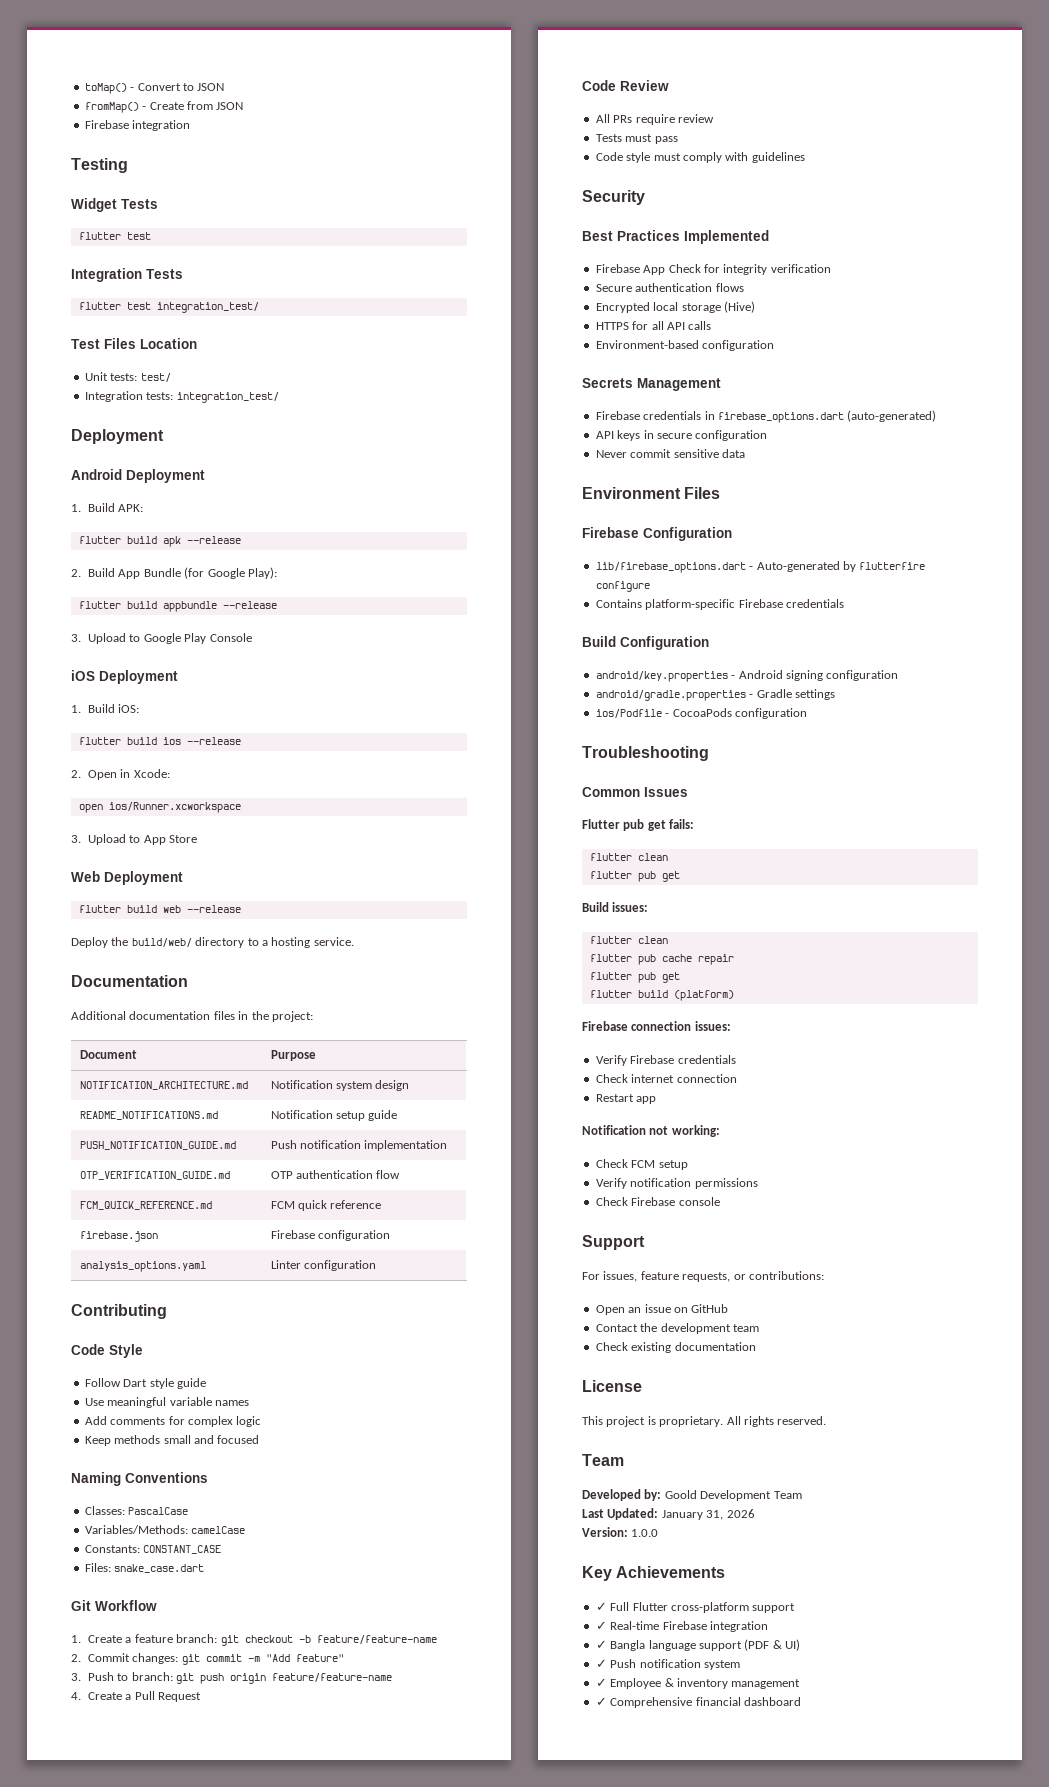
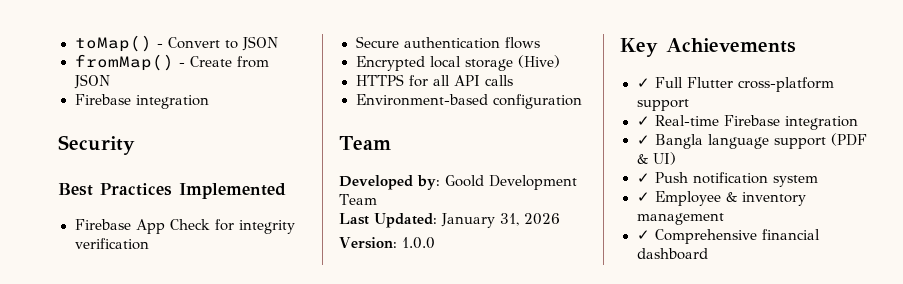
[71,158,128,173] [71,198,158,212] [78,232,151,240] [71,268,183,282] [78,302,259,313] [71,338,197,349] [84,372,171,382] [84,391,279,403] [71,429,164,444] [71,469,205,483] [71,503,144,512] [78,536,241,547] [71,567,277,579] [78,601,277,612] [71,633,252,644] [71,670,178,684] [71,704,140,713] [78,737,241,745] [71,769,170,780] [78,802,241,813] [71,834,198,845] [71,871,183,885] [78,905,241,913] [71,937,354,948] [71,975,188,987] [71,1011,313,1022] [79,1050,137,1059] [270,1050,316,1061] [79,1081,248,1090] [270,1080,410,1091] [79,1111,218,1120] [270,1110,398,1121] [79,1141,236,1150] [270,1140,448,1151] [79,1171,230,1180] [270,1170,401,1179] [79,1201,212,1210] [270,1200,382,1211] [79,1231,158,1242] [270,1230,391,1241] [79,1261,206,1272] [270,1260,377,1271] [71,1304,167,1319] [71,1344,143,1358] [84,1378,206,1389] [84,1397,249,1408] [84,1416,262,1427] [84,1435,260,1446] [71,1472,208,1486] [84,1506,189,1515] [84,1525,246,1534] [84,1545,222,1554] [84,1563,205,1573] [71,1600,157,1611] [71,1634,437,1646] [71,1653,344,1665] [71,1672,393,1684] [71,1691,202,1702] [582,80,669,91] [595,114,714,125] [595,134,678,144] [595,152,805,163] // Testing // Widget Tests // flutter test // Integration Tests // flutter test integration_test/ // Test Files Location // Unit tests: test/ // Integration tests: integration_test/ // Deployment // Android Deployment // 1. Build APK: // flutter build apk --release // 2. Build App Bundle (for Google Play): // flutter build appbundle --release // 3. Upload to Google Play Console // iOS Deployment // 1. Build iOS: // flutter build ios --release // 2. Open in Xcode: // open ios/Runner.xcworkspace // 3. Upload to App Store // Web Deployment // flutter build web --release // Deploy the build/web/ directory to a hosting service. // Documentation // Additional documentation files in the project: // Document | Purpose // NOTIFICATION_ARCHITECTURE.md | Notification system design // README_NOTIFICATIONS.md | Notification setup guide // PUSH_NOTIFICATION_GUIDE.md | Push notification implementation // OTP_VERIFICATION_GUIDE.md | OTP authentication flow // FCM_QUICK_REFERENCE.md | FCM quick reference // firebase.json | Firebase configuration // analysis_options.yaml | Linter configuration // Contributing // Code Style // Follow Dart style guide // Use meaningful variable names // Add comments for complex logic // Keep methods small and focused // Naming Conventions // Classes: PascalCase // Variables/Methods: camelCase // Constants: CONSTANT_CASE // Files: snake_case.dart // Git Workflow // 1. Create a feature branch: git checkout -b feature/feature-name // 2. Commit changes: git commit -m "Add feature" // 3. Push to branch: git push origin feature/feature-name // 4. Create a Pull Request // Code Review // All PRs require review // Tests must pass // Code style must comply with guidelines -> (209, 102) none
[582,378,721,391] [595,410,937,423] [595,430,768,441] [595,449,745,458] [582,487,721,499] [582,527,732,541] [595,561,926,573] [595,581,650,592] [595,599,844,610] [582,636,709,650] [595,670,899,682] [595,689,835,701] [595,708,807,719] [582,746,709,761] [582,787,688,797] [582,819,695,831] [589,853,668,861] [589,871,680,882] [582,902,649,912] [589,936,668,944] [589,954,734,965] [589,972,680,983] [589,990,734,1001] [582,1021,731,1031] [595,1055,736,1066] [595,1074,737,1083] [595,1094,657,1104] [582,1125,720,1137] [595,1159,688,1170] [595,1178,758,1189] [595,1197,720,1206] [582,1235,645,1250] [582,1271,824,1282] [595,1304,729,1315] [595,1323,759,1334] [595,1342,756,1353] [582,1380,642,1392] [582,1416,827,1427] // Secrets Management // Firebase credentials in firebase_options.dart (auto-generated) // API keys in secure configuration // Never commit sensitive data // Environment Files // Firebase Configuration // lib/firebase_options.dart - Auto-generated by flutterfire configure // Contains platform-specific Firebase credentials // Build Configuration // android/key.properties - Android signing configuration // android/gradle.properties - Gradle settings // ios/Podfile - CocoaPods configuration // Troubleshooting // Common Issues // Flutter pub get fails: // flutter clean // flutter pub get // Build issues: // flutter clean // flutter pub cache repair // flutter pub get // flutter build (platform) // Firebase connection issues: // Verify Firebase credentials // Check internet connection // Restart app // Notification not working: // Check FCM setup // Verify notification permissions // Check Firebase console // Support // For issues, feature requests, or contributions: // Open an issue on GitHub // Contact the development team // Check existing documentation // License // This project is proprietary. All rights reserved. -> (582, 101) none

